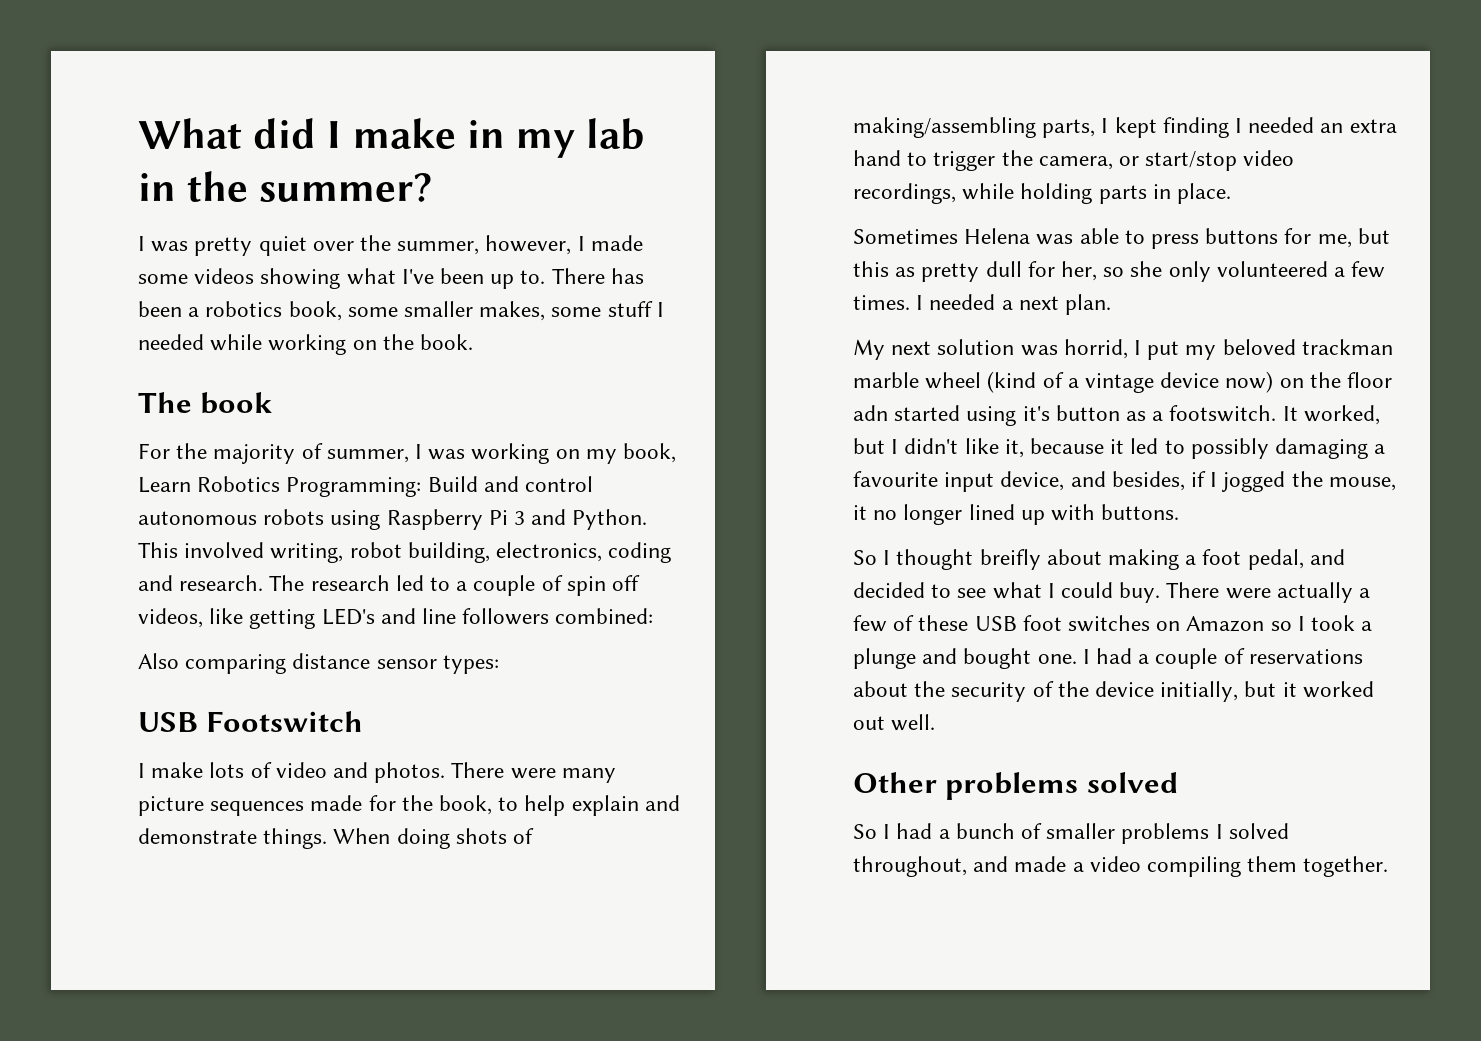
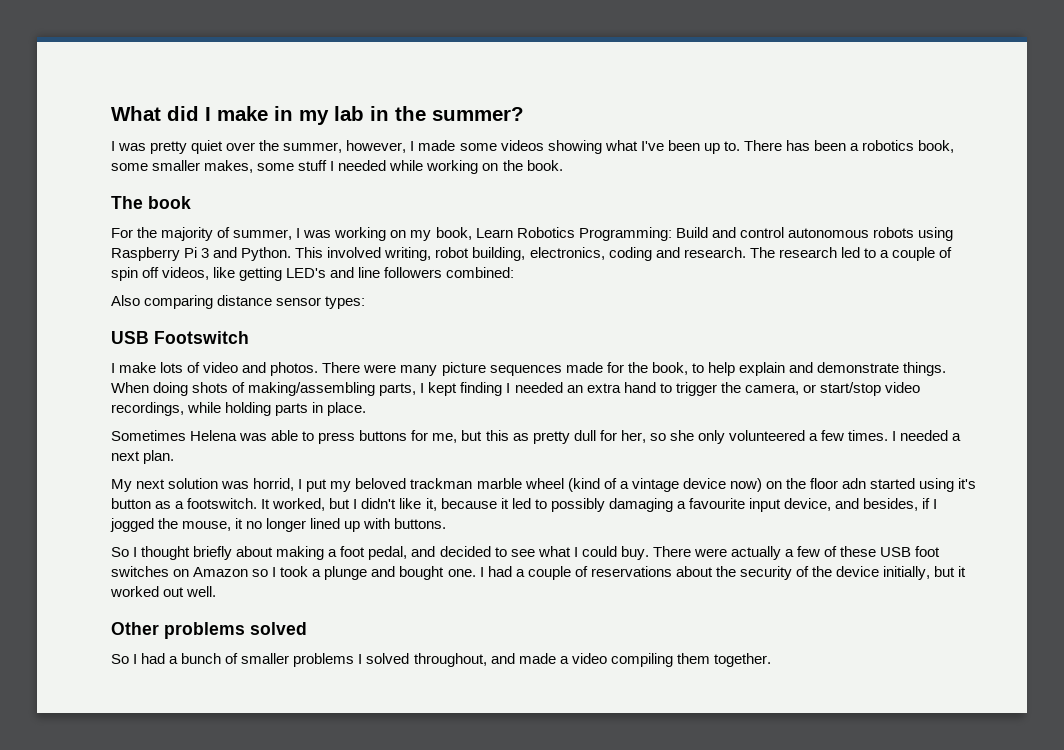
[979,549,1041,570] breifly -> [193,546,233,560] briefly

